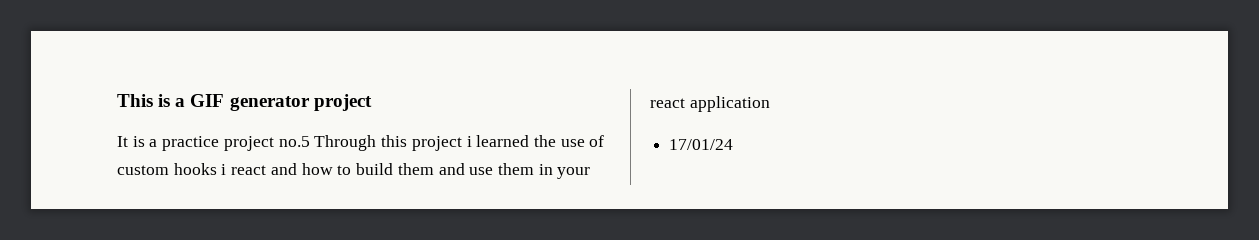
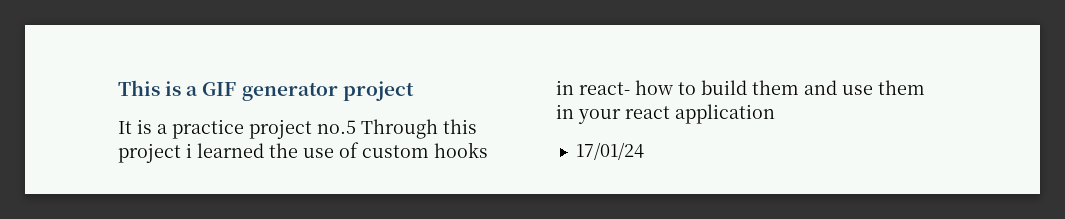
[221,163,297,175] i react and -> [556,80,630,95] in react-

